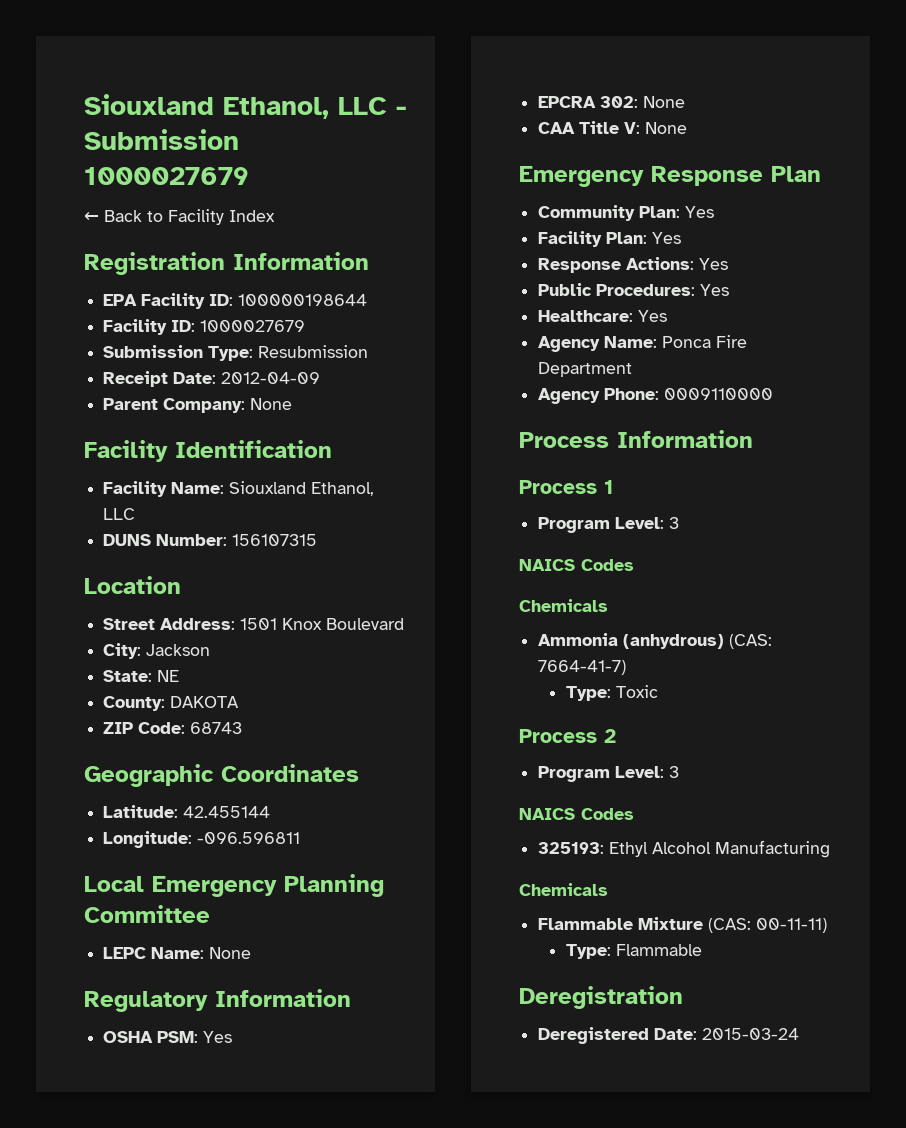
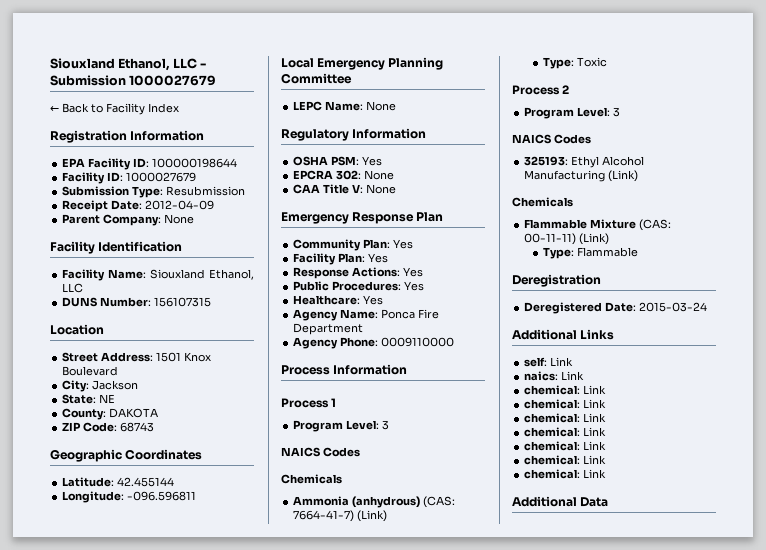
(627, 667) none -> [357,510,388,522] (Link)
(831, 849) none -> [608,170,639,182] (Link)
(828, 925) none -> [579,233,610,245] (Link)
(800, 1034) none -> [512,329,615,340] [524,357,574,367] [524,371,585,381] [524,385,607,395] [524,399,607,409] [524,413,607,423] [524,427,607,437] [524,441,607,451] [524,455,607,465] [524,469,607,479] [512,496,609,507] // Additional Links // self: Link // naics: Link // chemical: Link // chemical: Link // chemical: Link // chemical: Link // chemical: Link // chemical: Link // chemical: Link // Additional Data

